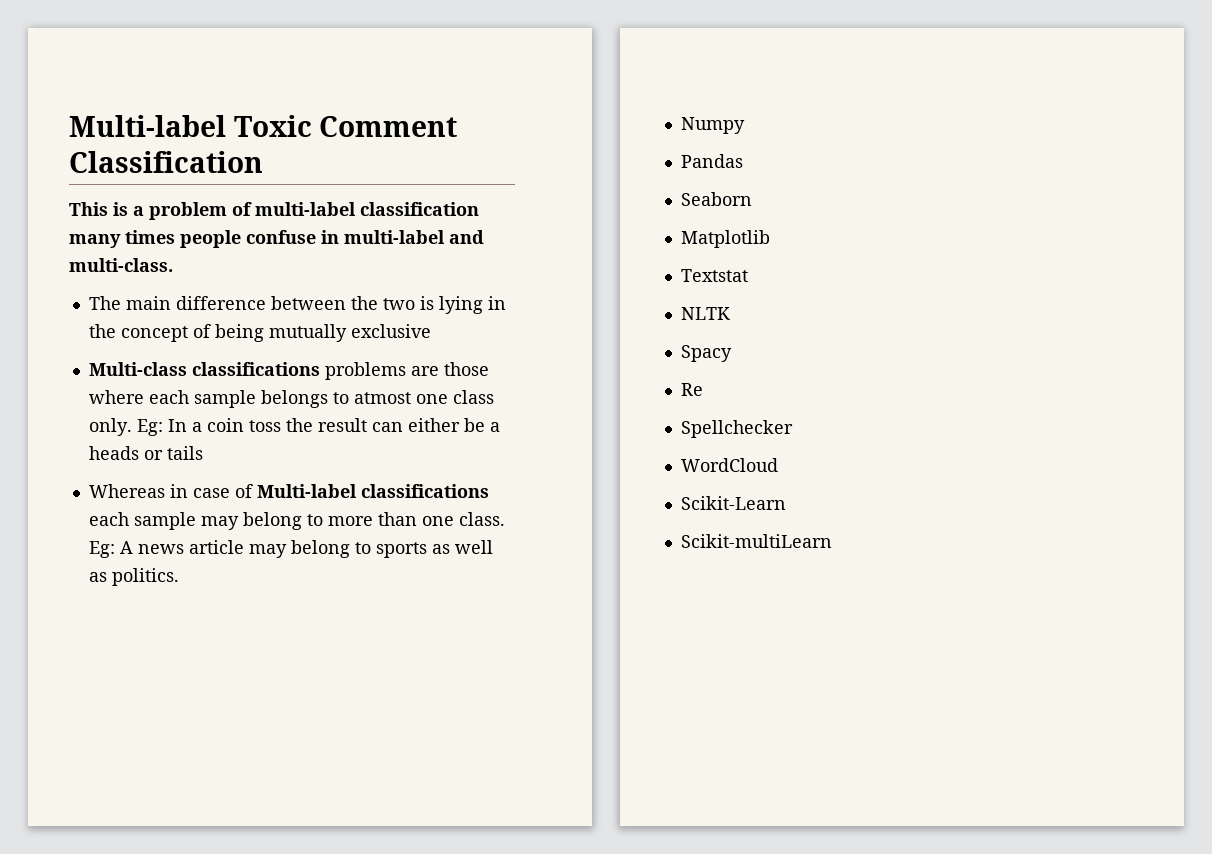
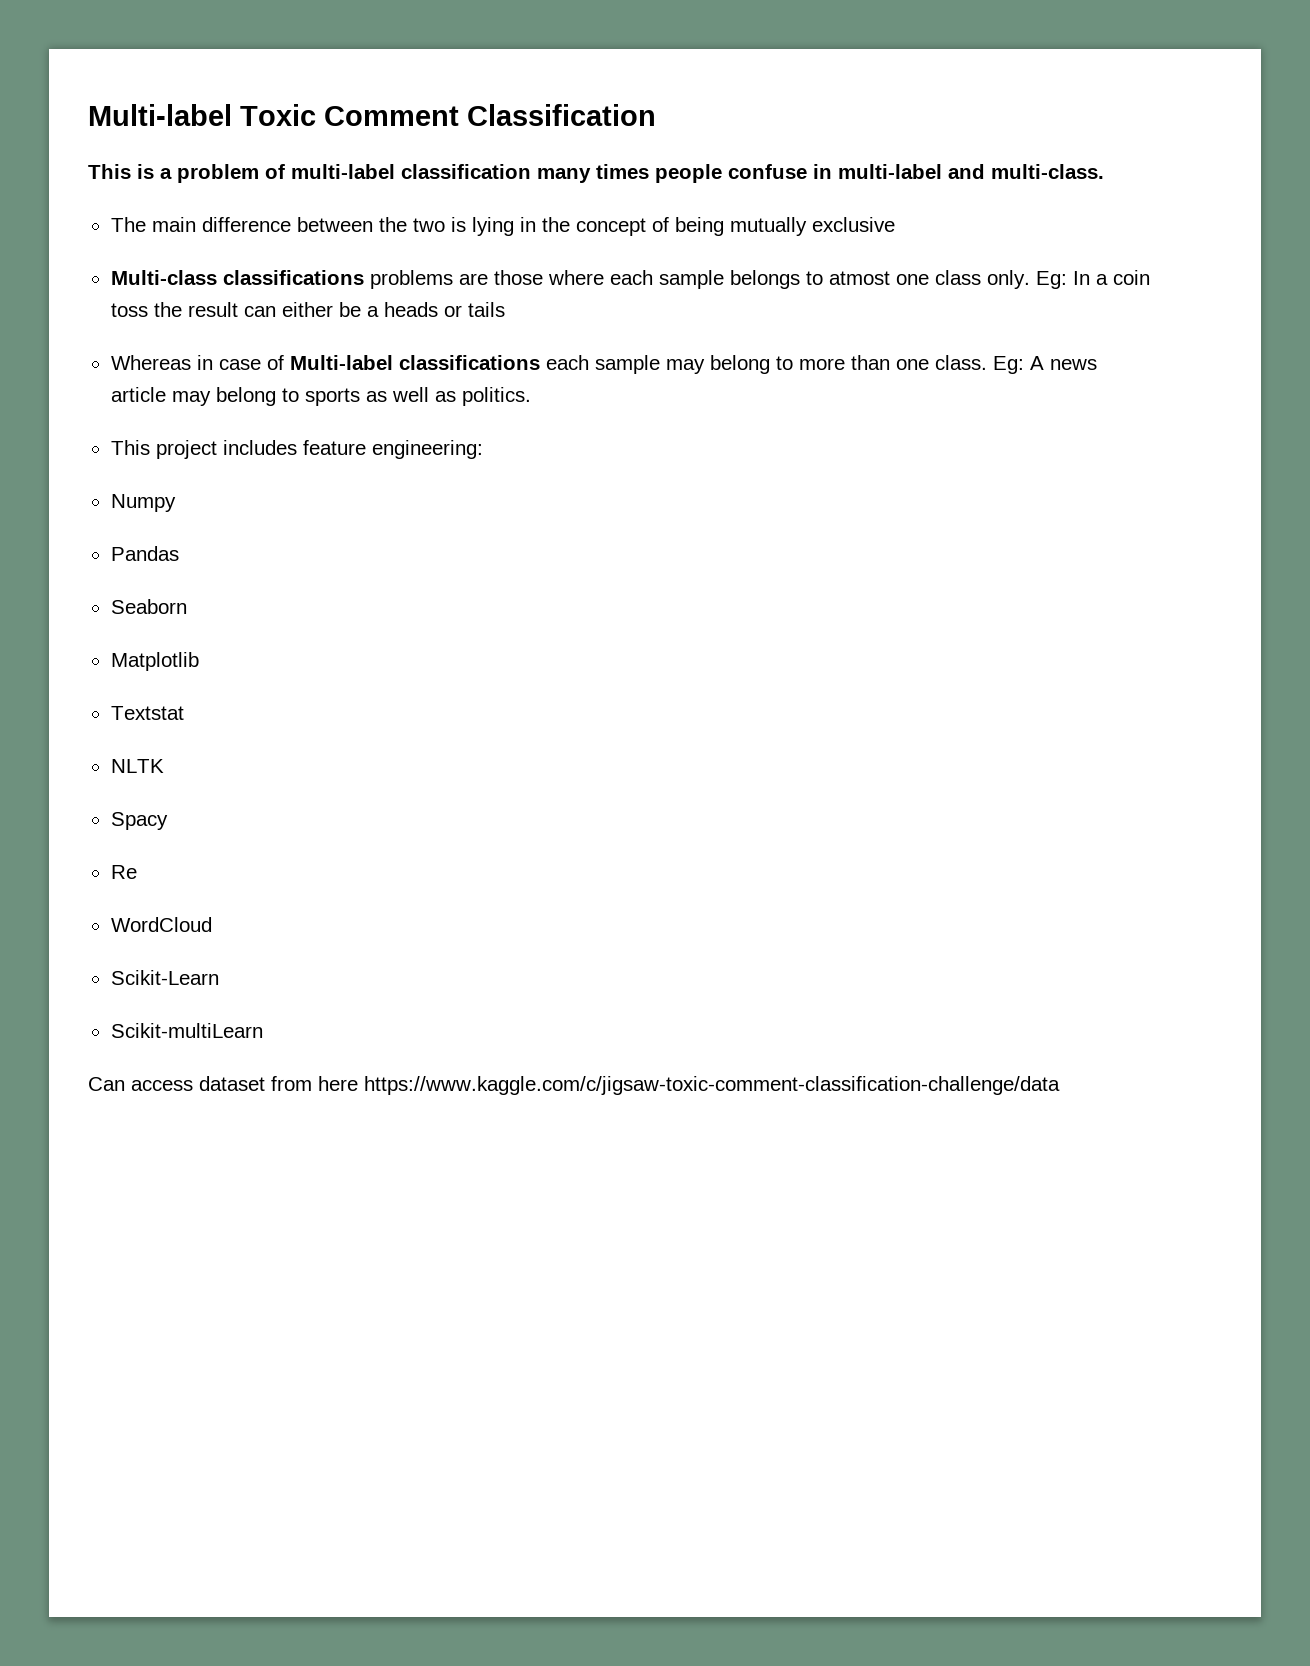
(179, 577) none -> [110,440,483,459] // This project includes feature engineering:
[680,420,793,438] // Spellchecker -> (137, 872) none
(832, 541) none -> [88,1076,1060,1095] // Can access dataset from here https://www.kaggle.com/c/jigsaw-toxic-comment-classification-challenge/data

